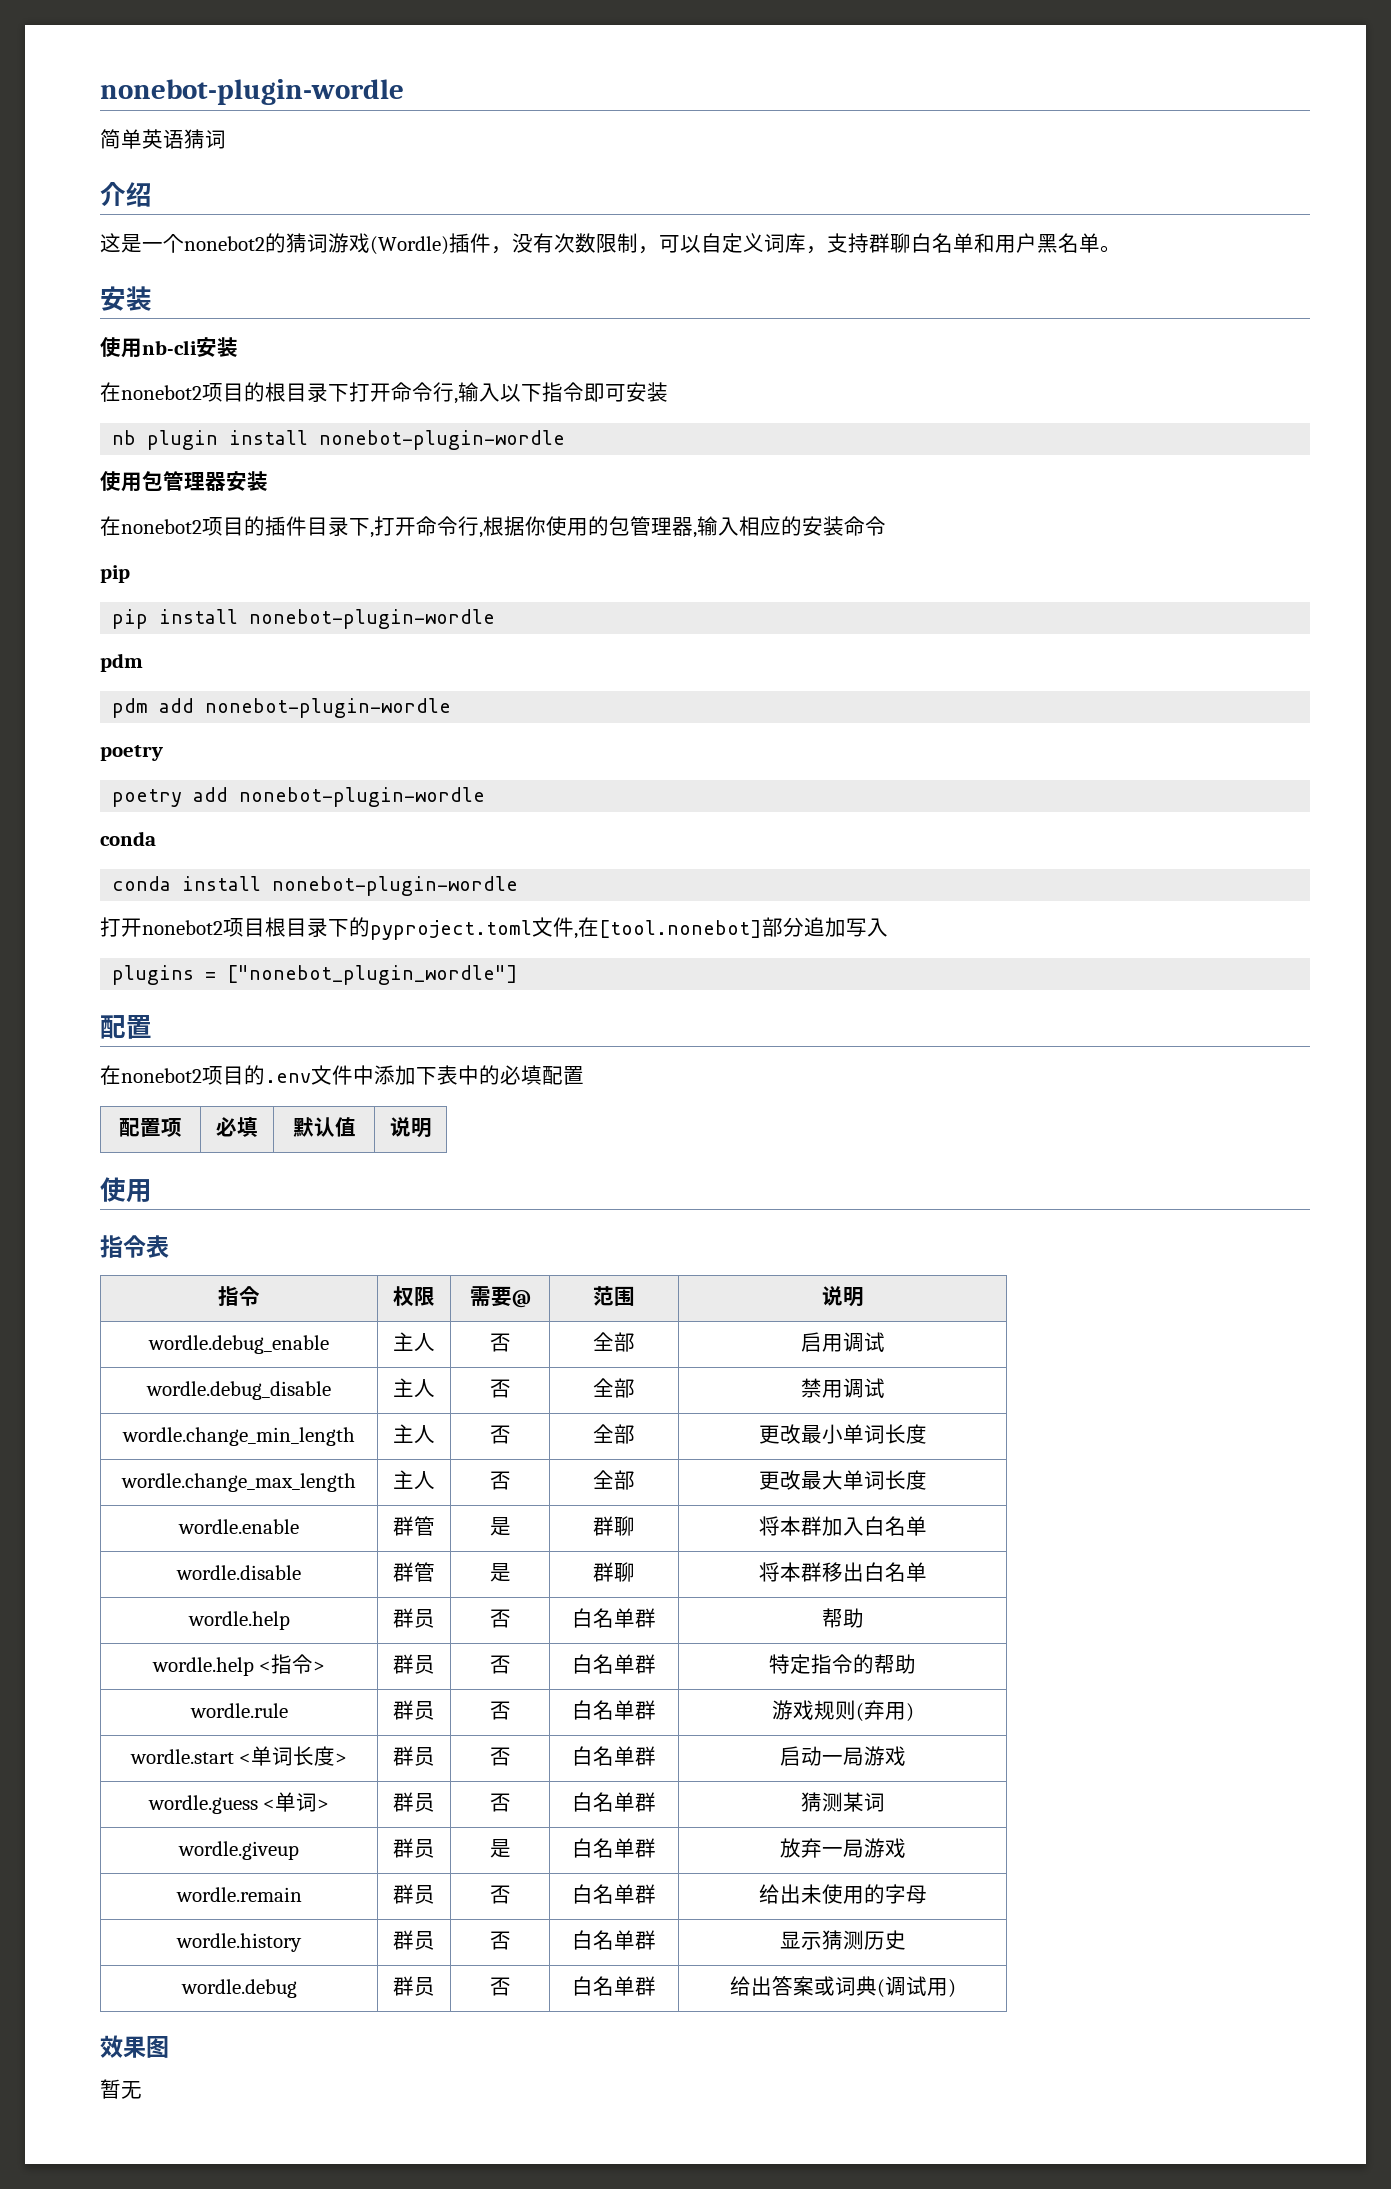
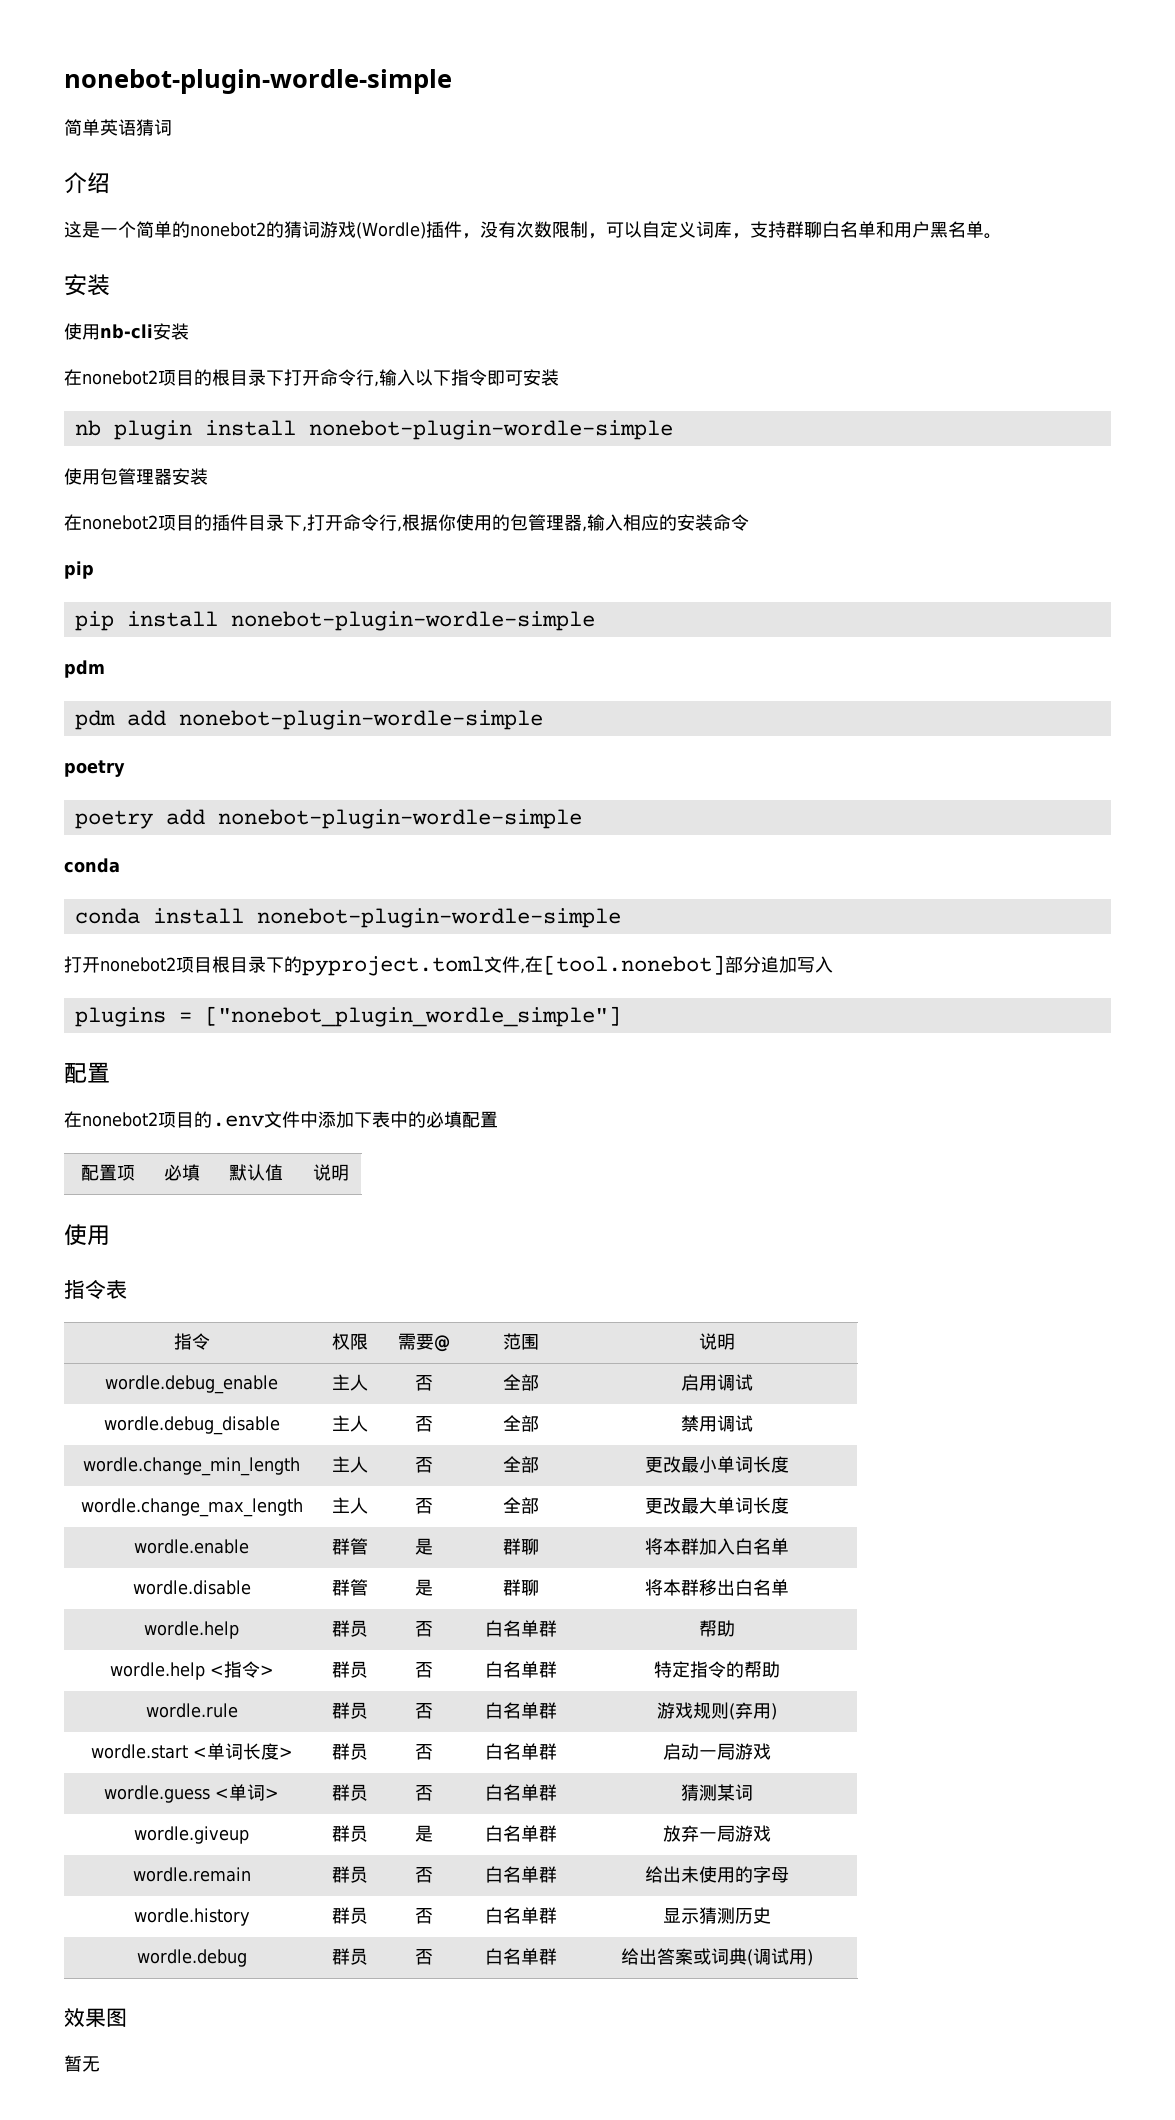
[100,79,404,105] nonebot-plugin-wordle -> [64,69,452,94] nonebot-plugin-wordle-simple
(184, 243) none -> [136,221,190,238] 简单的
[319,430,566,450] nonebot-plugin-wordle -> [308,420,673,440] nonebot-plugin-wordle-simple
[249,609,496,629] nonebot-plugin-wordle -> [230,611,595,631] nonebot-plugin-wordle-simple
[205,698,452,718] nonebot-plugin-wordle -> [178,710,543,730] nonebot-plugin-wordle-simple
[239,787,486,807] nonebot-plugin-wordle -> [217,809,582,829] nonebot-plugin-wordle-simple
[272,876,519,896] nonebot-plugin-wordle -> [256,908,621,928] nonebot-plugin-wordle-simple
[227,965,519,985] ["nonebot_plugin_wordle"] -> [204,1006,621,1027] ["nonebot_plugin_wordle_simple"]

